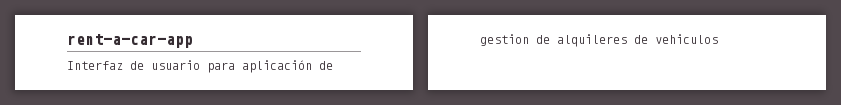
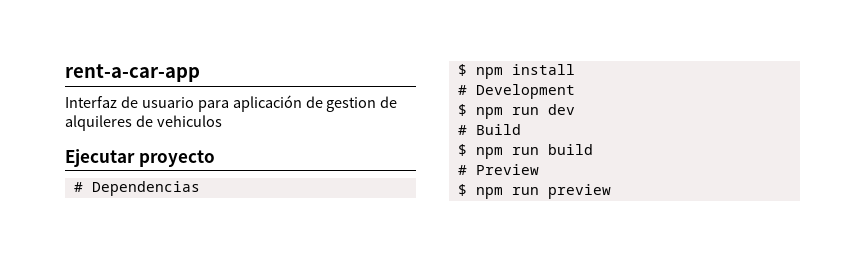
(718, 39) none -> [65,149,215,167] [73,181,200,196] [457,64,575,79] [457,84,575,99] [457,104,575,119] [457,124,521,135] [457,144,593,159] [457,164,539,175] [457,184,611,199] // Ejecutar proyecto // # Dependencias // $ npm install // # Development // $ npm run dev // # Build // $ npm run build // # Preview // $ npm run preview

